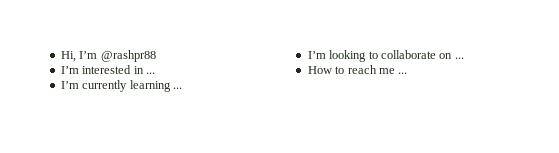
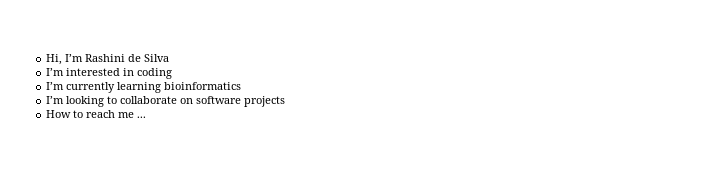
[100,50,156,62] @rashpr88 -> [85,54,170,62] Rashini de Silva
[145,72,155,74] ... -> [137,68,173,79] coding
[172,87,182,89] ... -> [164,82,242,90] bioinformatics
[454,57,464,59] ... -> [196,96,286,107] software projects

